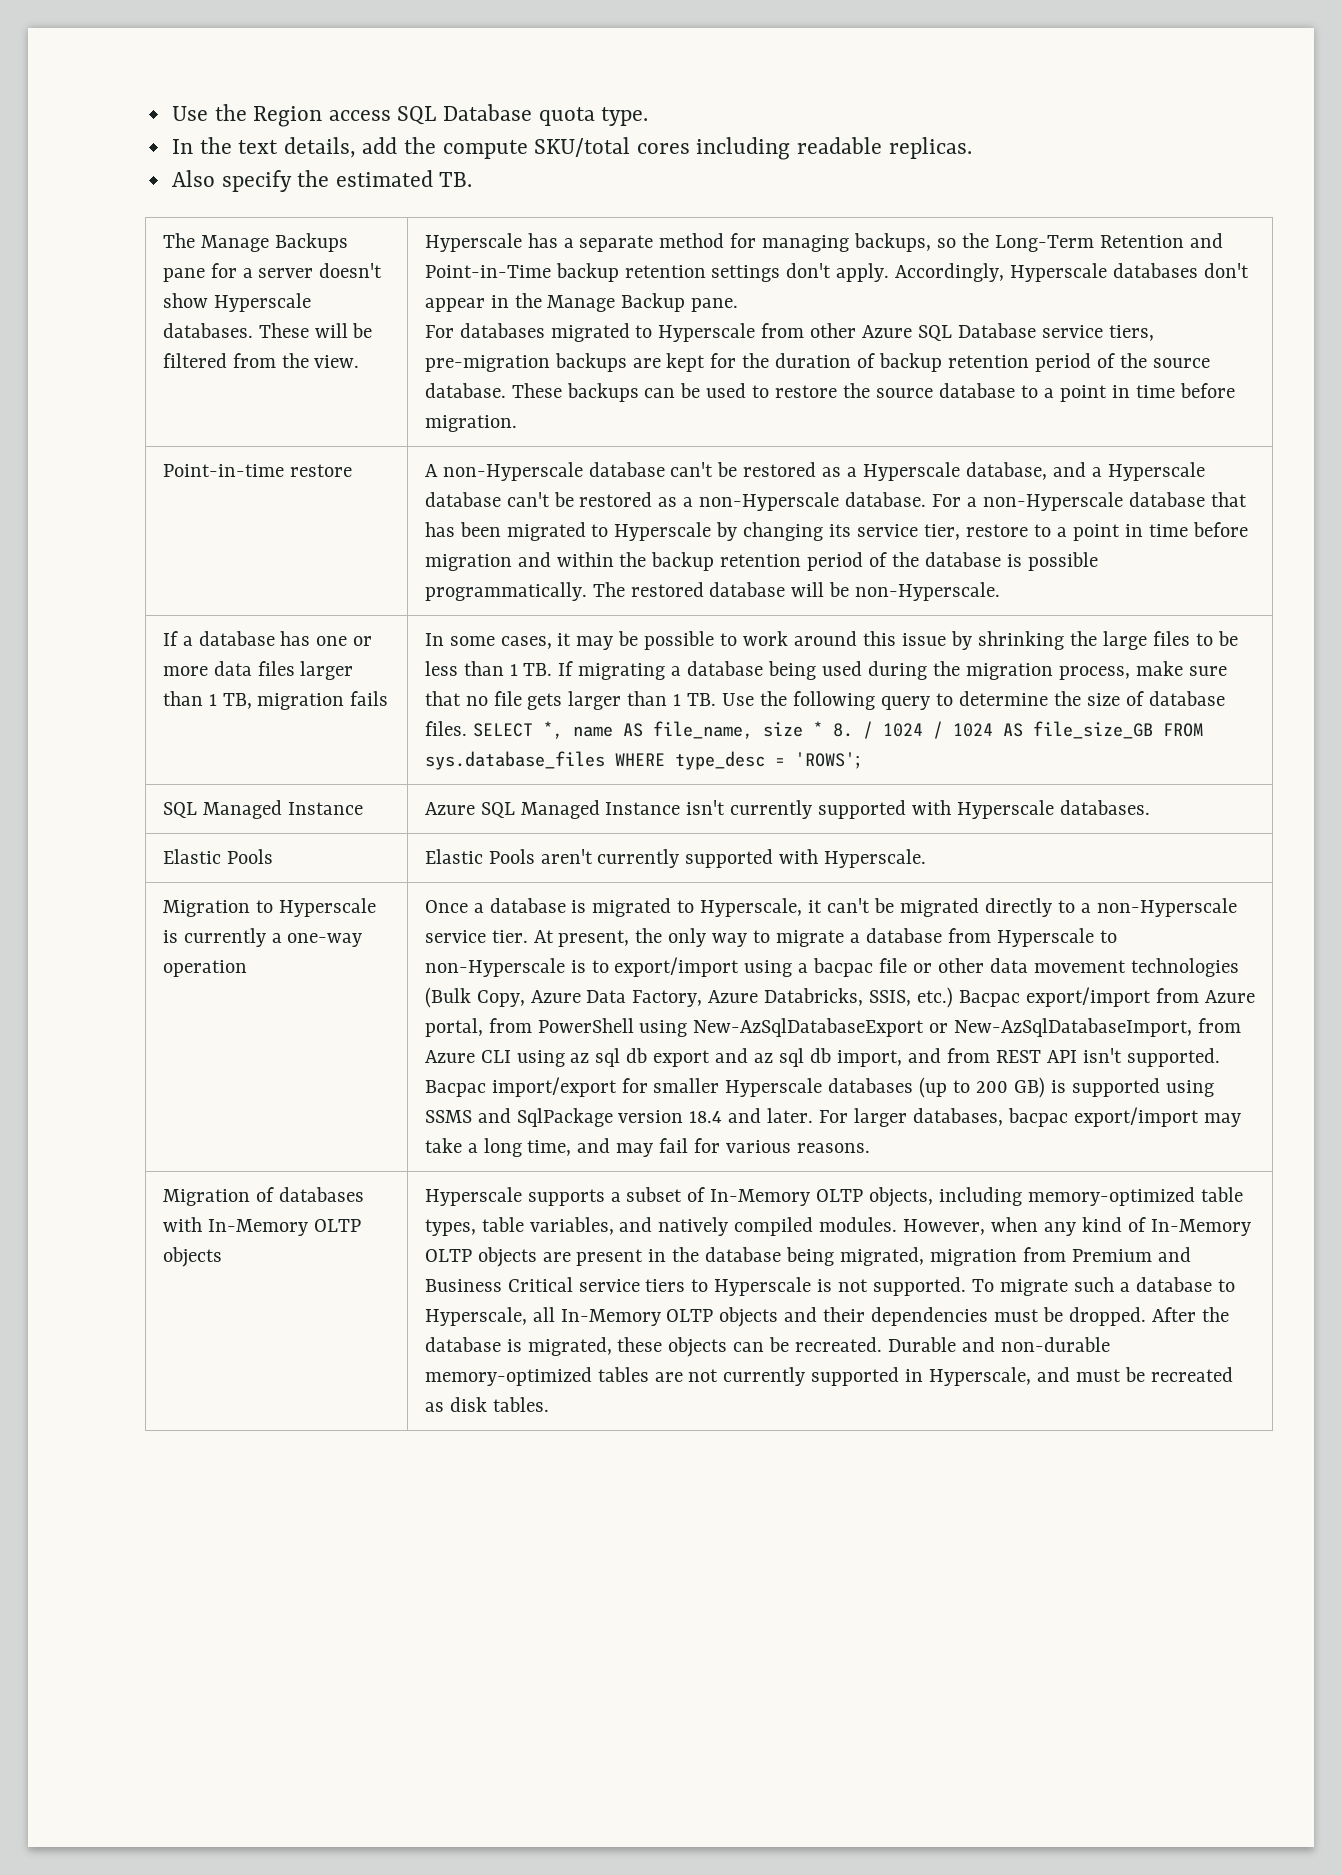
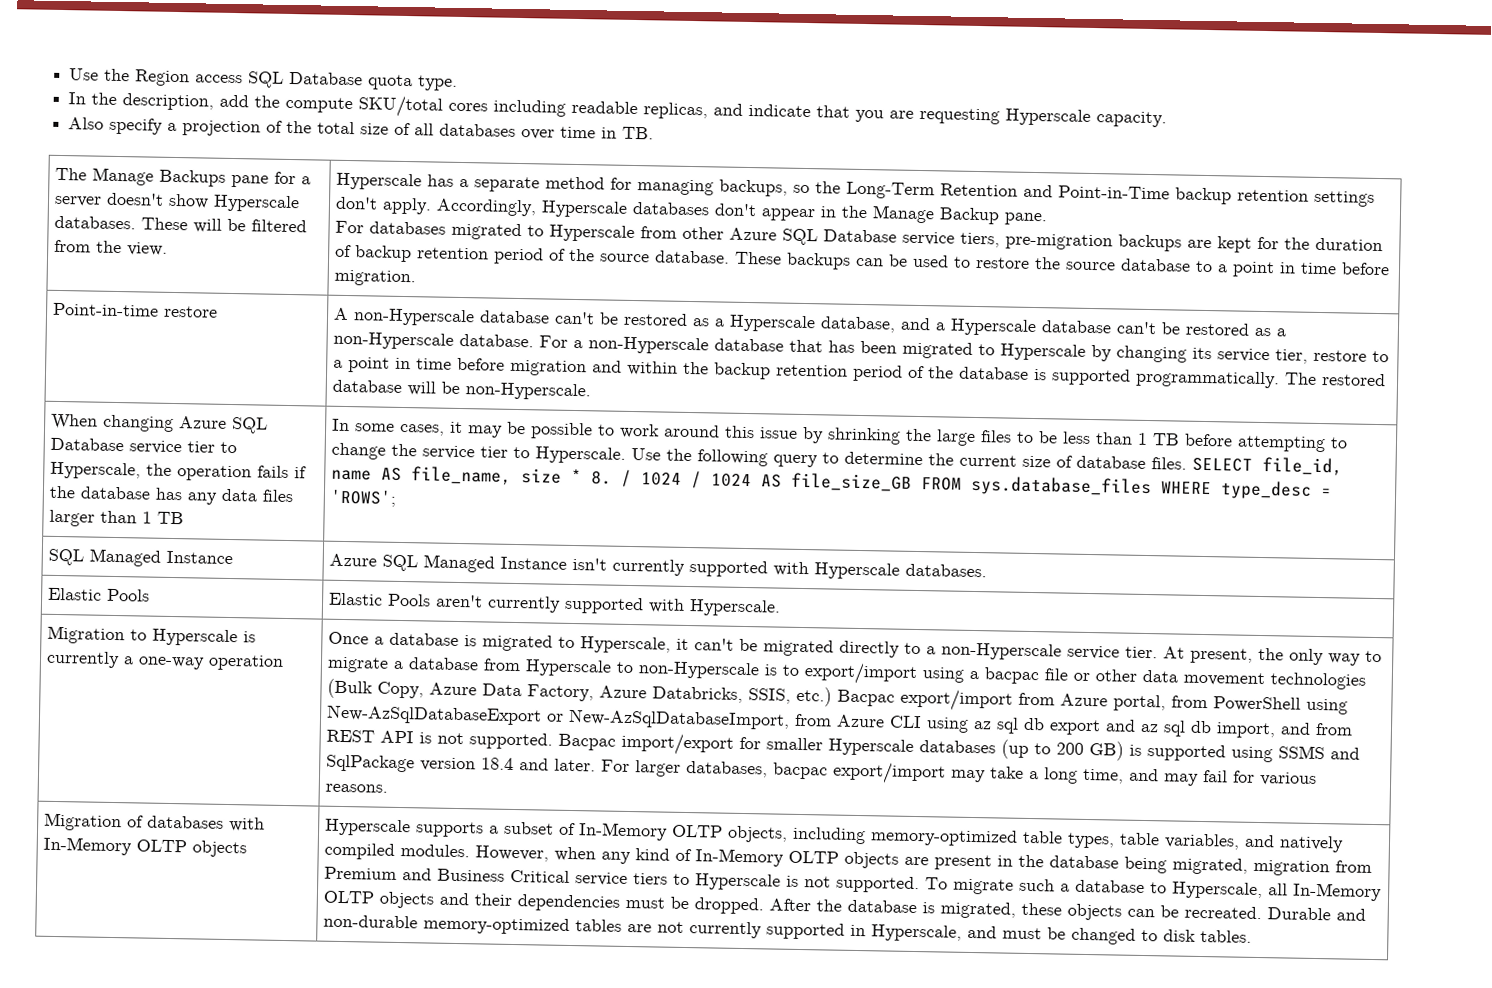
[238,137,356,158] text details, -> [122,93,215,111] description,
[888,137,972,159] [171,170,433,192] replicas. // Also specify the estimated -> [643,102,1168,128] [68,117,618,140] replicas, and indicate that you are requesting Hyperscale capacity. // Also specify a projection of the total size of all databases over time in
[1027,552,1098,571] possible -> [1051,368,1132,386] supported
[162,631,373,646] [162,666,208,676] If a database has one or more -> [51,413,269,434] [50,437,238,455] [50,461,308,482] [49,485,218,505] When changing Azure SQL Database service tier to Hyperscale, the operation fails if the database has any
[222,691,389,710] TB, migration fails -> [157,511,185,525] TB
[523,661,1227,680] [424,691,717,710] TB. If migrating a database being used during the migration process, make sure that no file gets larger than 1 TB. -> [1152,433,1349,453] [331,442,627,464] TB before attempting to change the service tier to Hyperscale.
(1081, 698) none -> [959,454,1018,467] current
[542,721,563,739] *, -> [1262,457,1344,476] file_id,
[1082,1048,1122,1063] isn't -> [419,732,465,745] is not
[1150,1367,1233,1382] [424,1402,444,1412] recreated as -> [1071,927,1159,945] changed to

